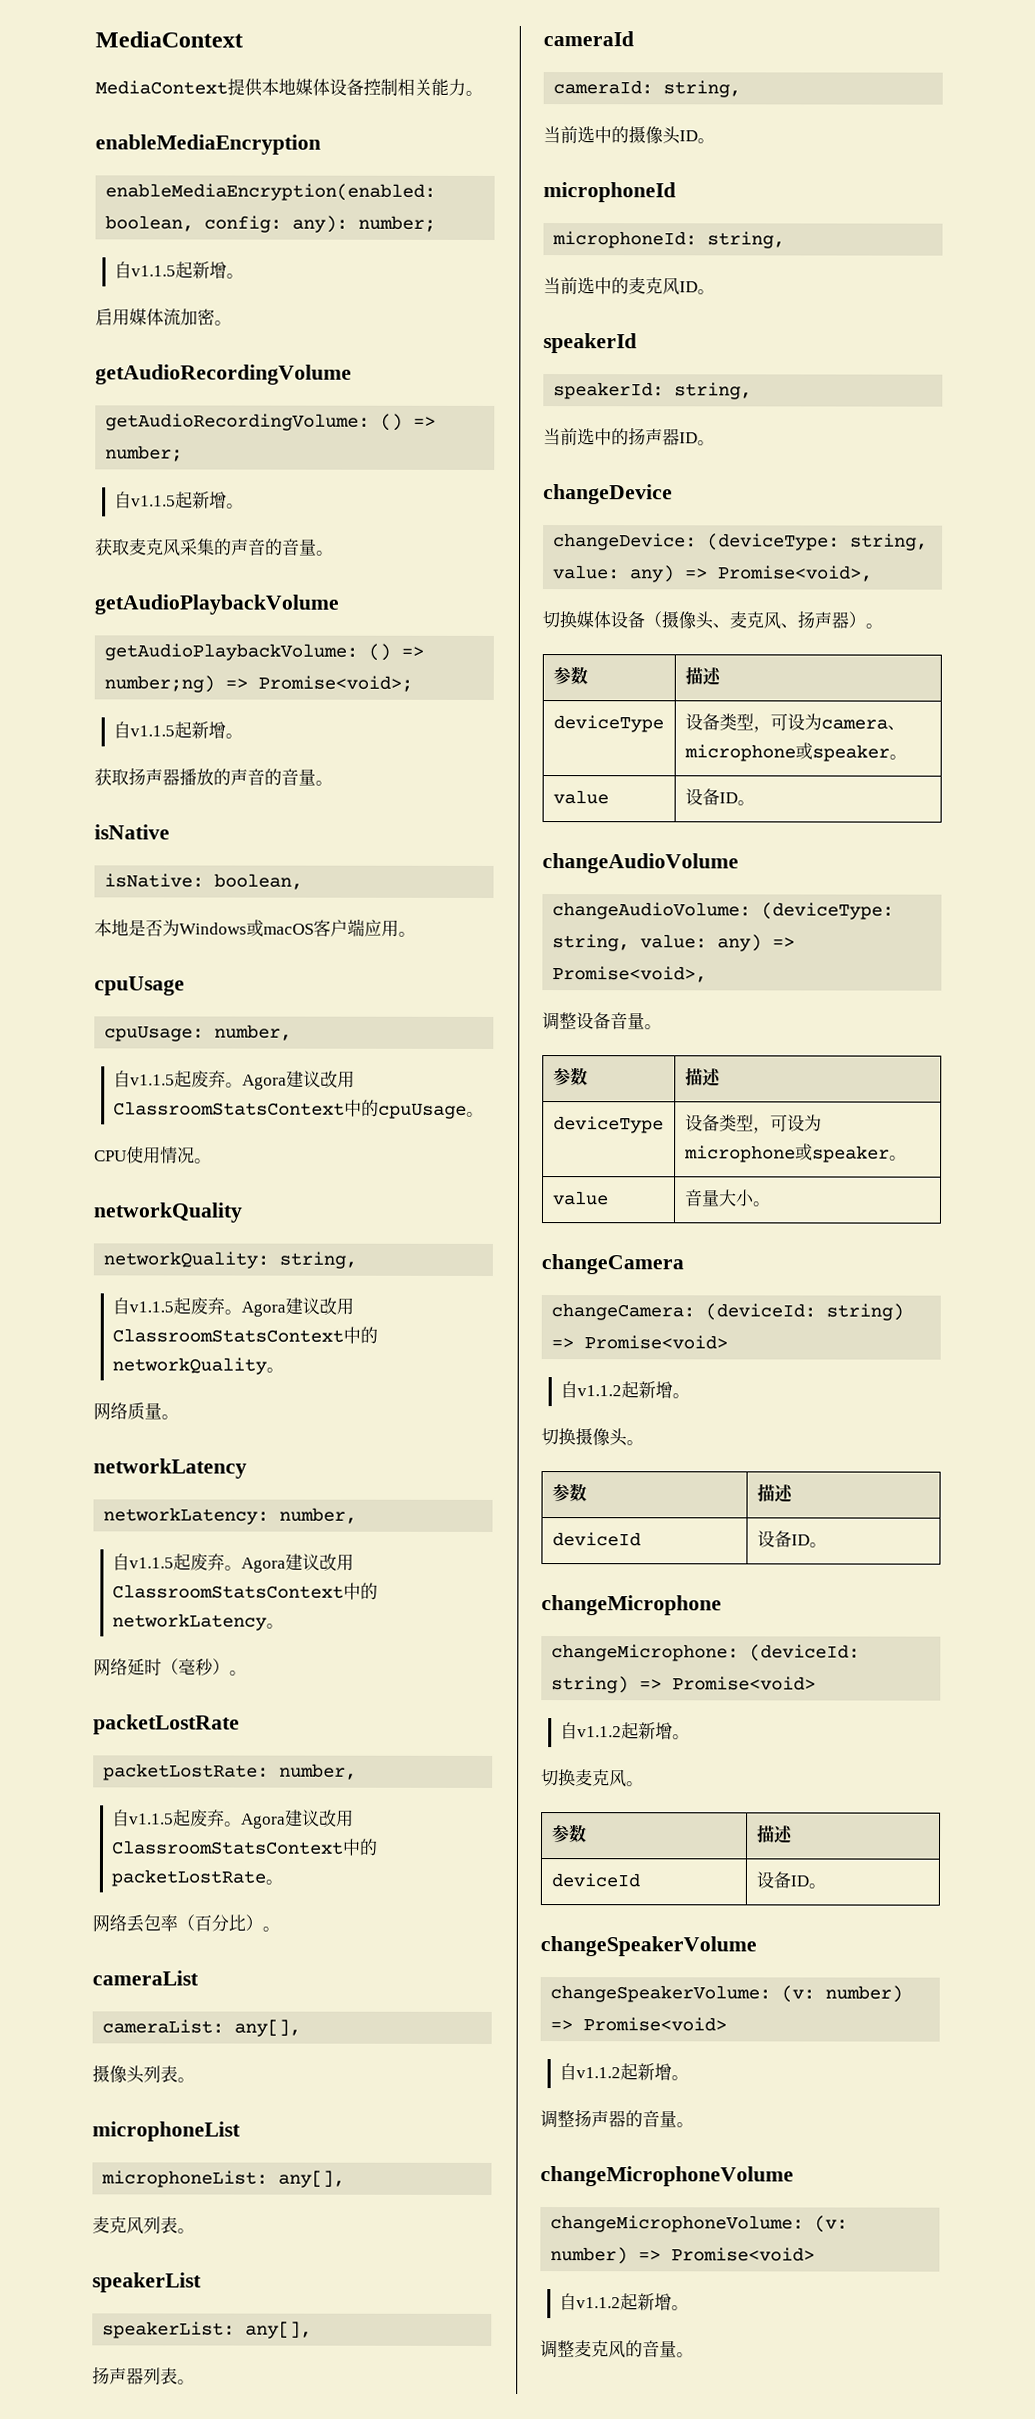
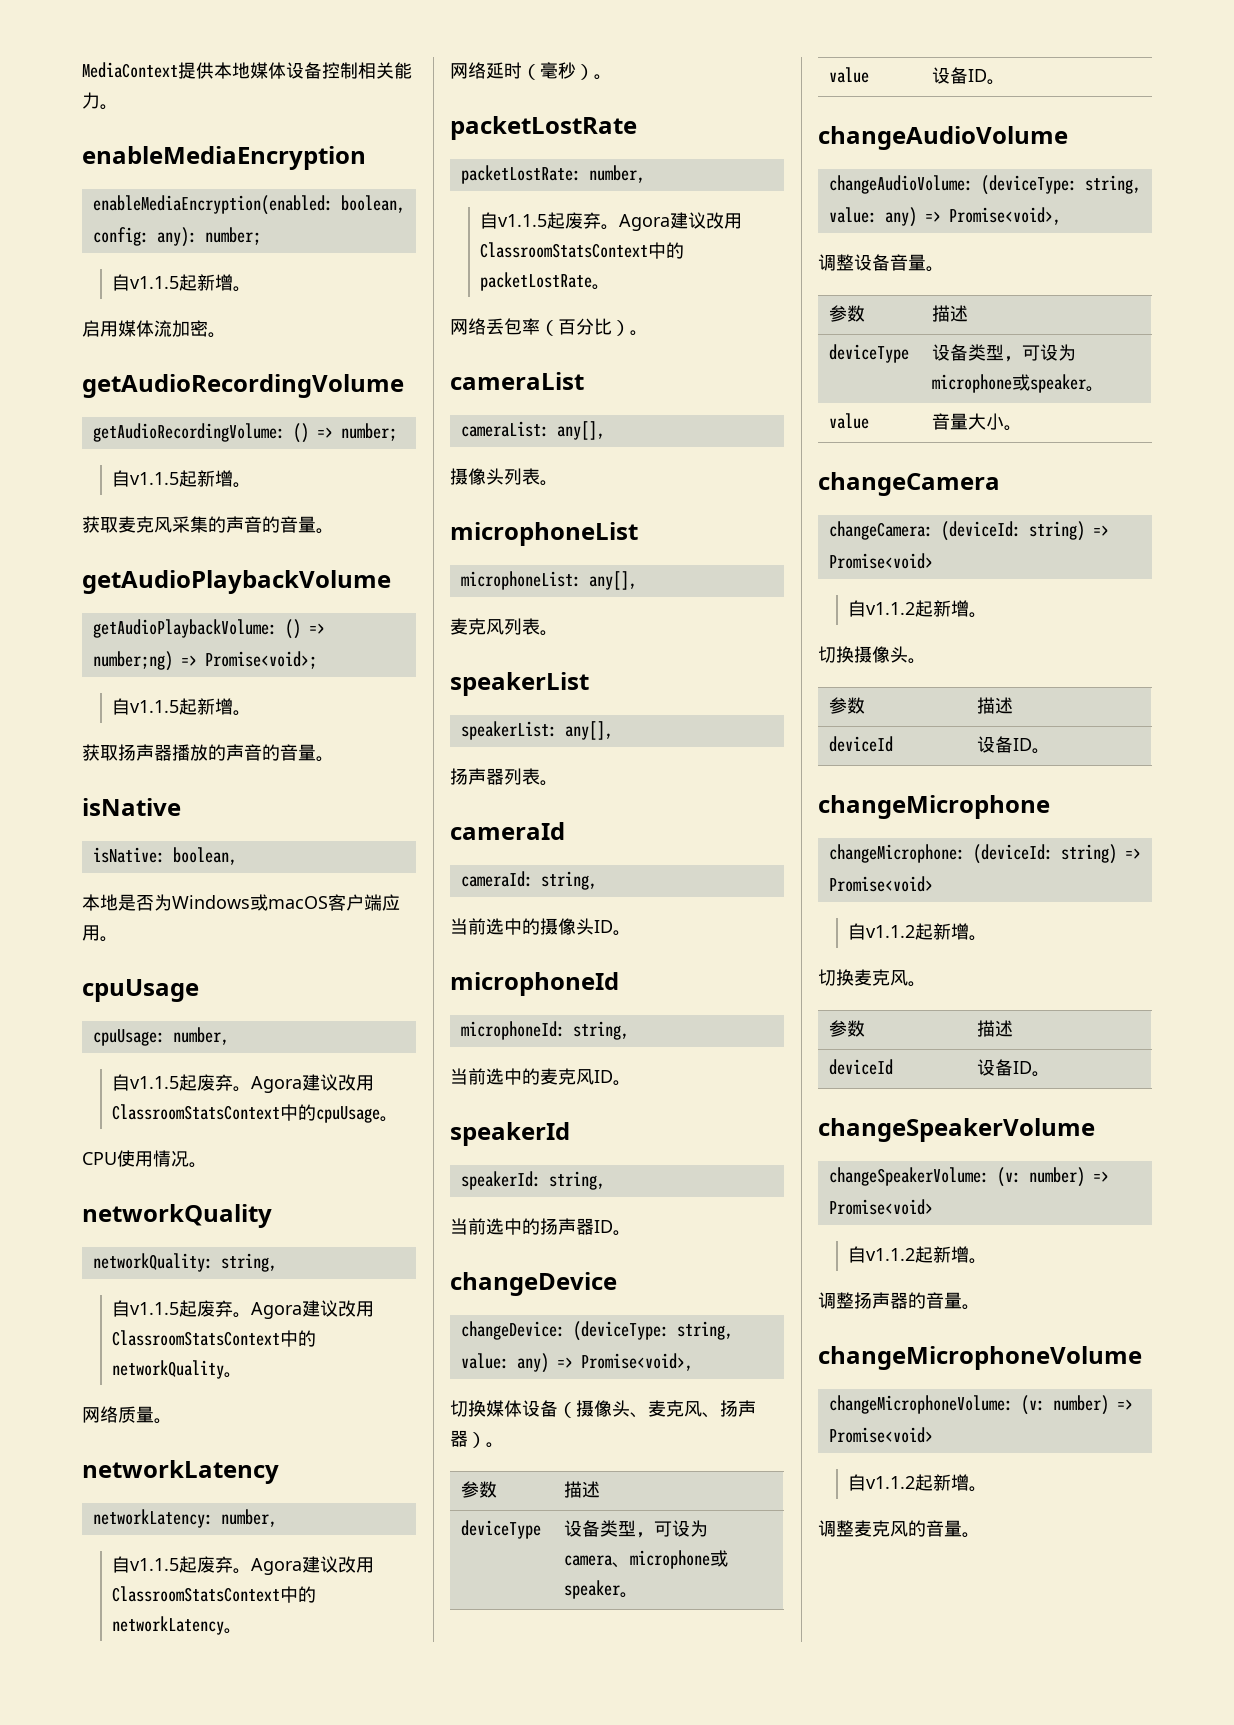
[95,31,243,48] [95,80,228,95] MediaContext // MediaContext -> [82,62,178,78] MediaContext

